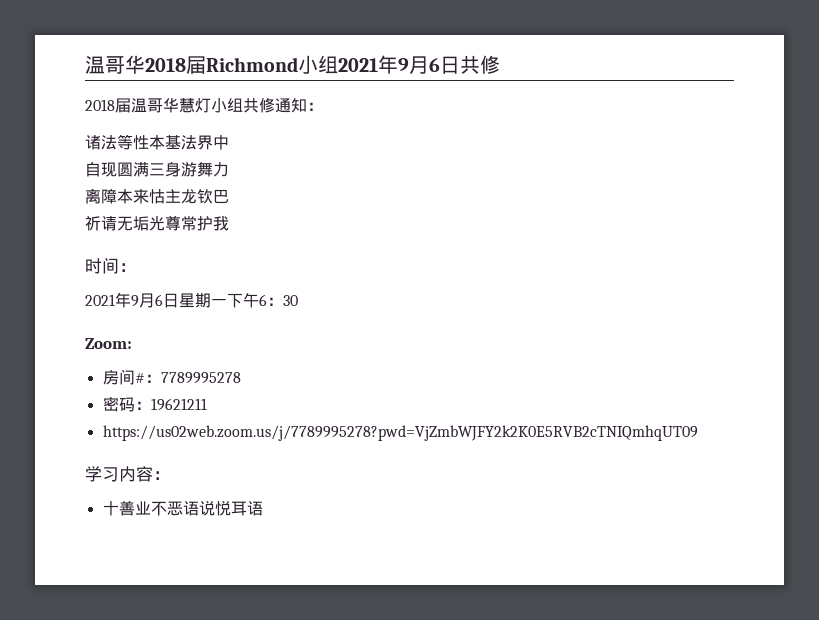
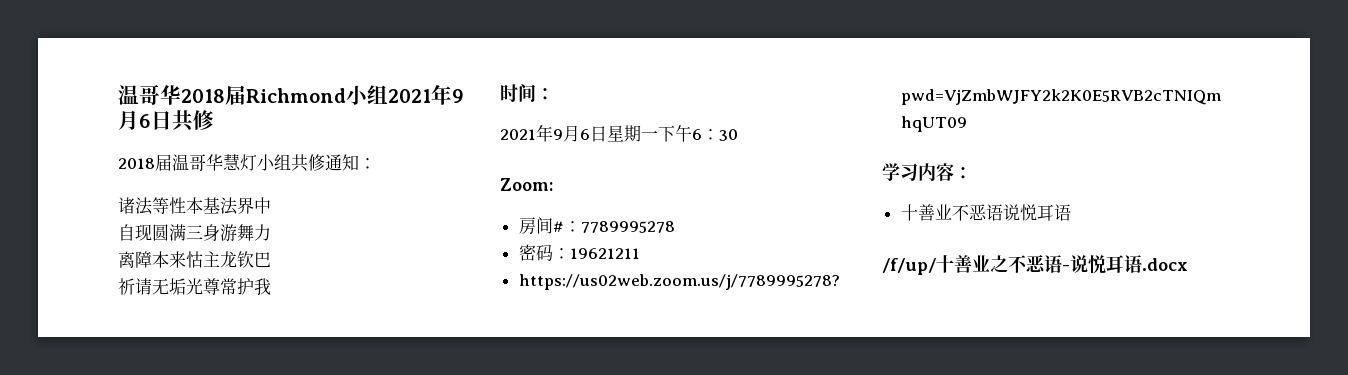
(263, 508) none -> [882,254,1188,275] // /f/up/十善业之不恶语-说悦耳语.docx

